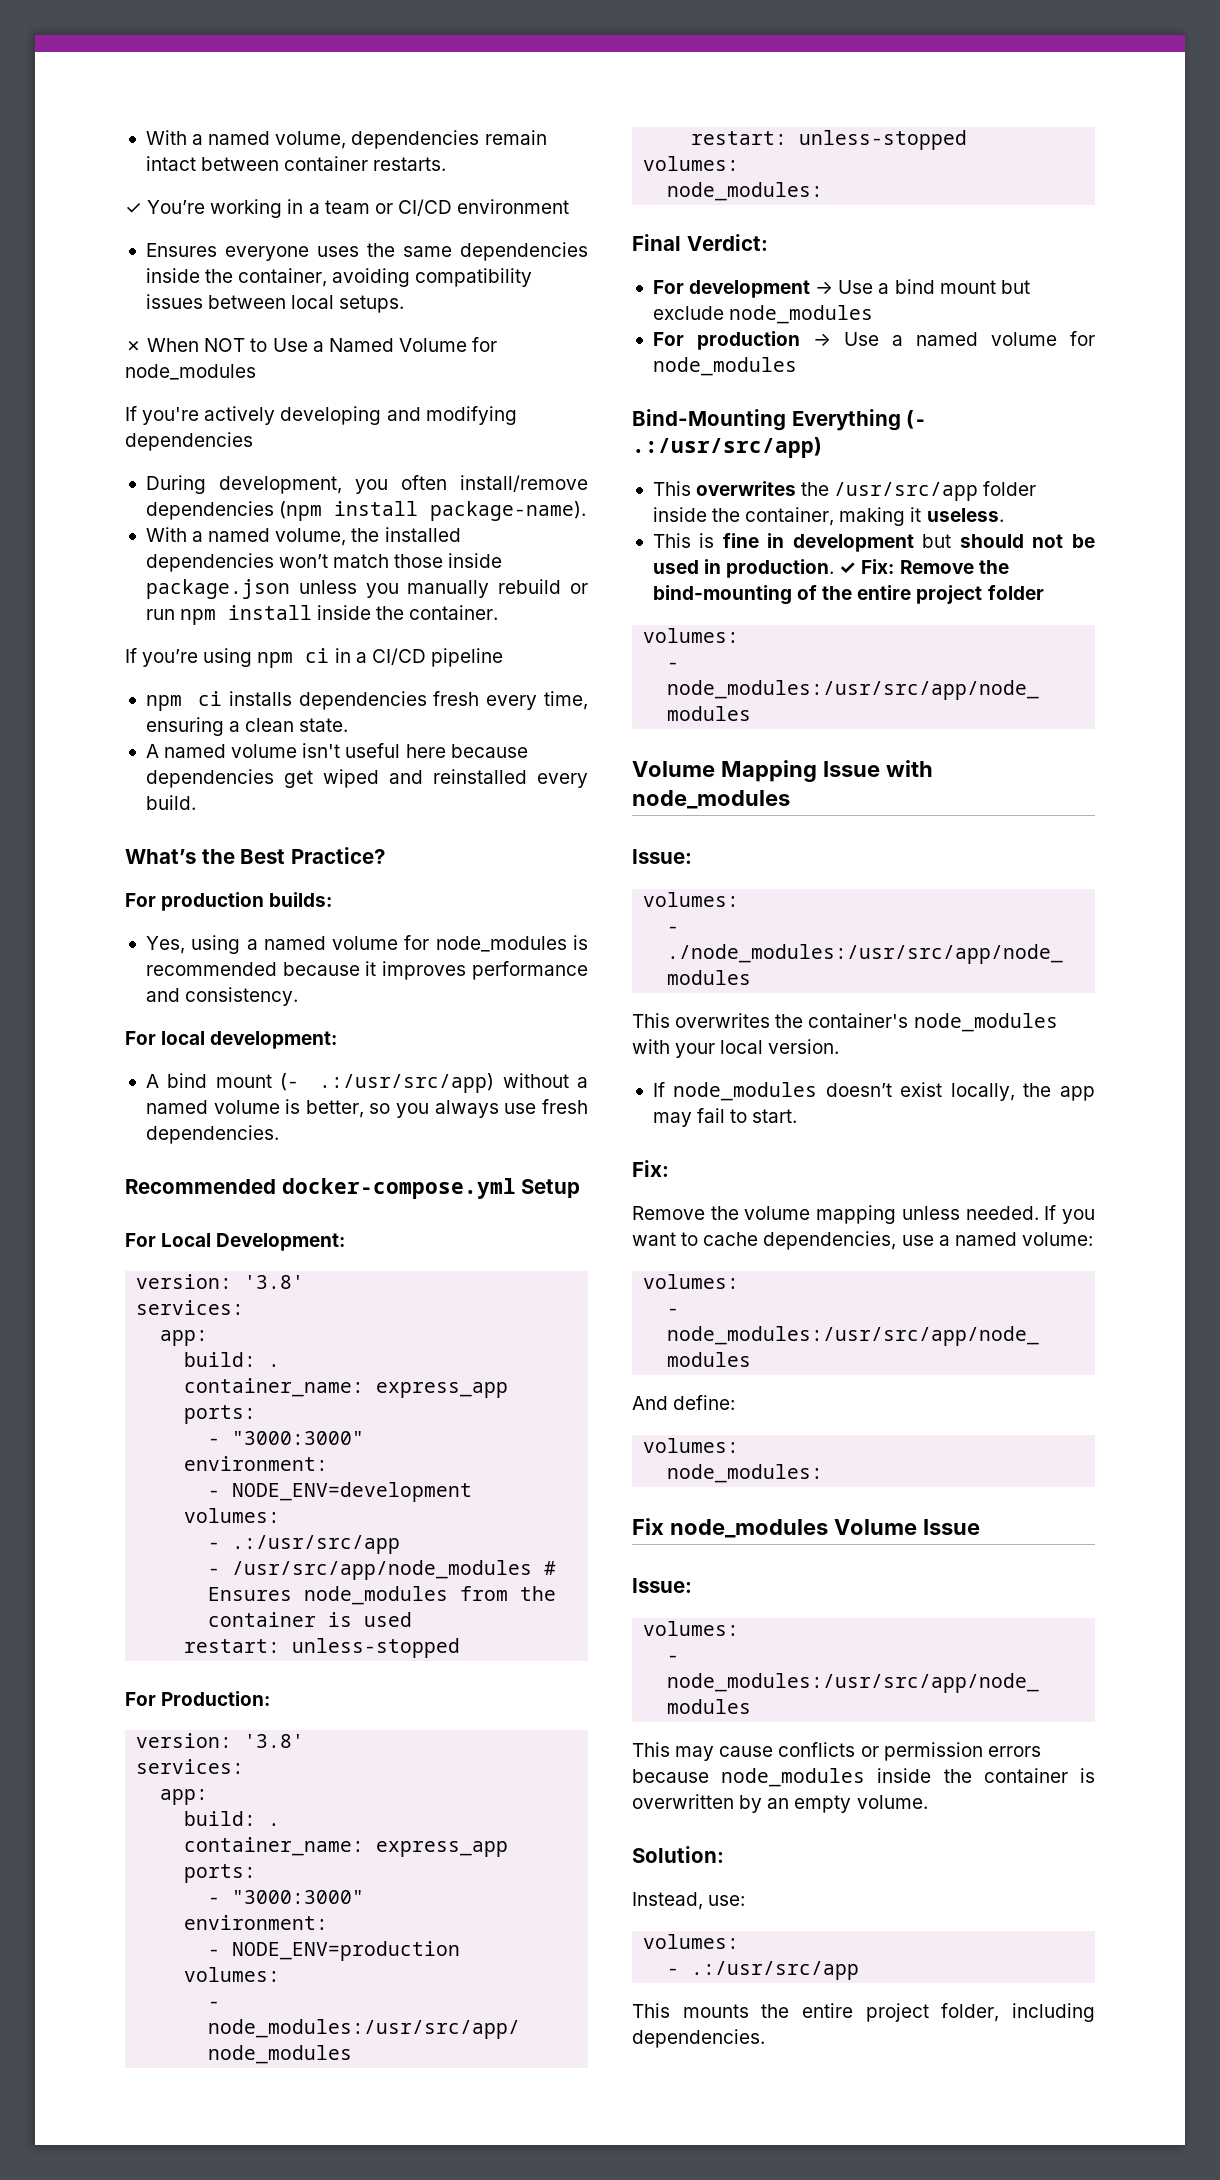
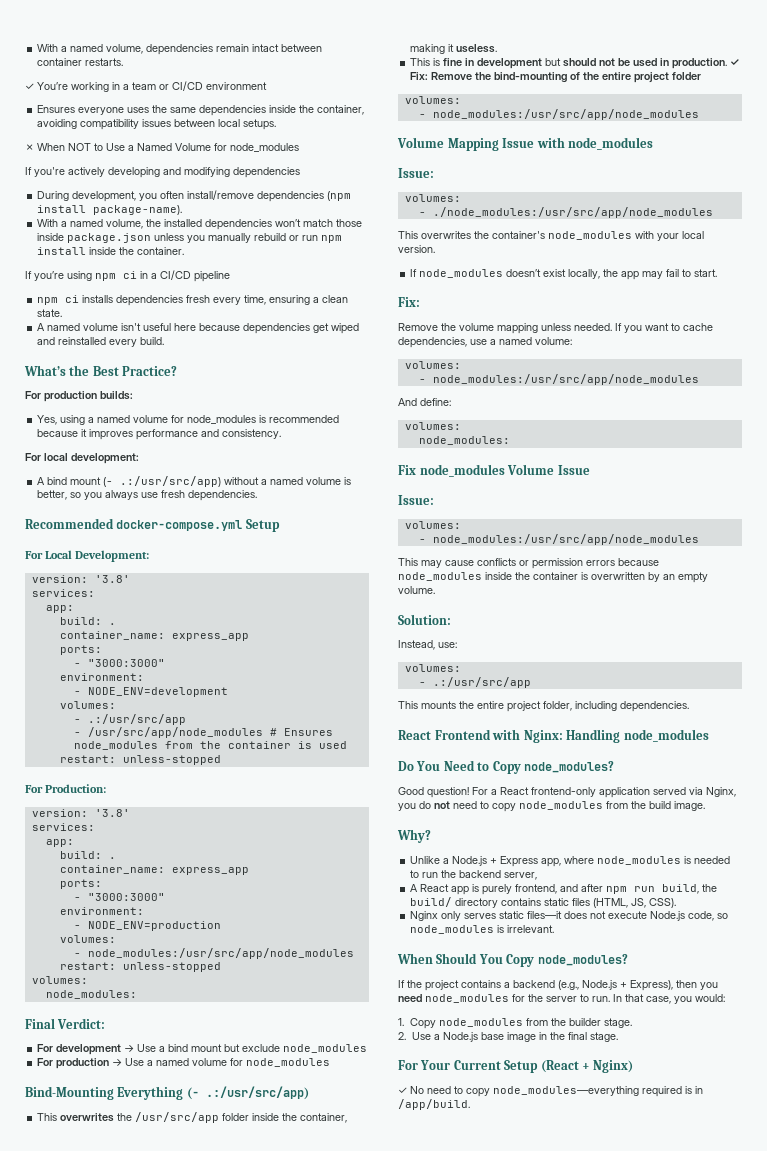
(765, 2038) none -> [398,729,709,743] [398,760,614,774] [398,787,736,798] [398,801,705,812] [397,829,431,843] [410,856,731,867] [410,870,538,880] [410,884,718,895] [410,897,677,908] [410,911,729,921] [410,925,555,934] [397,953,628,967] [398,980,718,991] [398,994,725,1004] [398,1018,633,1029] [398,1032,618,1042] [398,1060,634,1073] [398,1086,703,1097] [398,1099,470,1110] // React Frontend with Nginx: Handling node_modules // Do You Need to Copy node_modules? // Good question! For a React frontend-only application served via Nginx, you do not need to copy node_modules from the build image. // Why? // Unlike a Node.js + Express app, where node_modules is needed to run the backend server, // A React app is purely frontend, and after npm run build, the build/ directory contains static files (HTML, JS, CSS). // Nginx only serves static files—it does not execute Node.js code, so node_modules is irrelevant. // When Should You Copy node_modules? // If the project contains a backend (e.g., Node.js + Express), then you need node_modules for the server to run. In that case, you would: // 1. Copy node_modules from the builder stage. // 2. Use a Node.js base image in the final stage. // For Your Current Setup (React + Nginx) // ✓ No need to copy node_modules—everything required is in /app/build.

